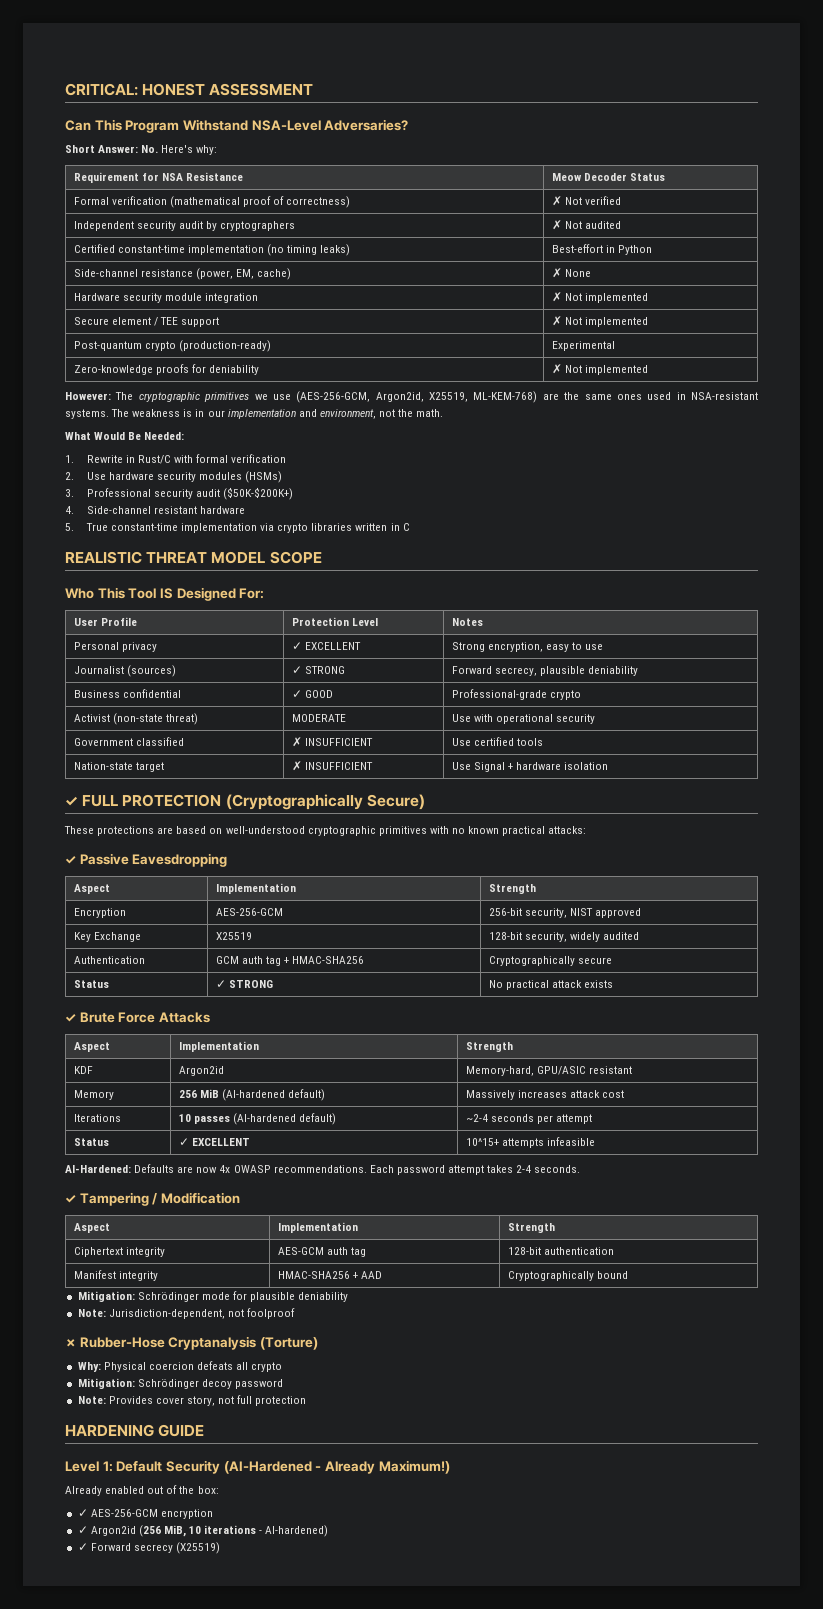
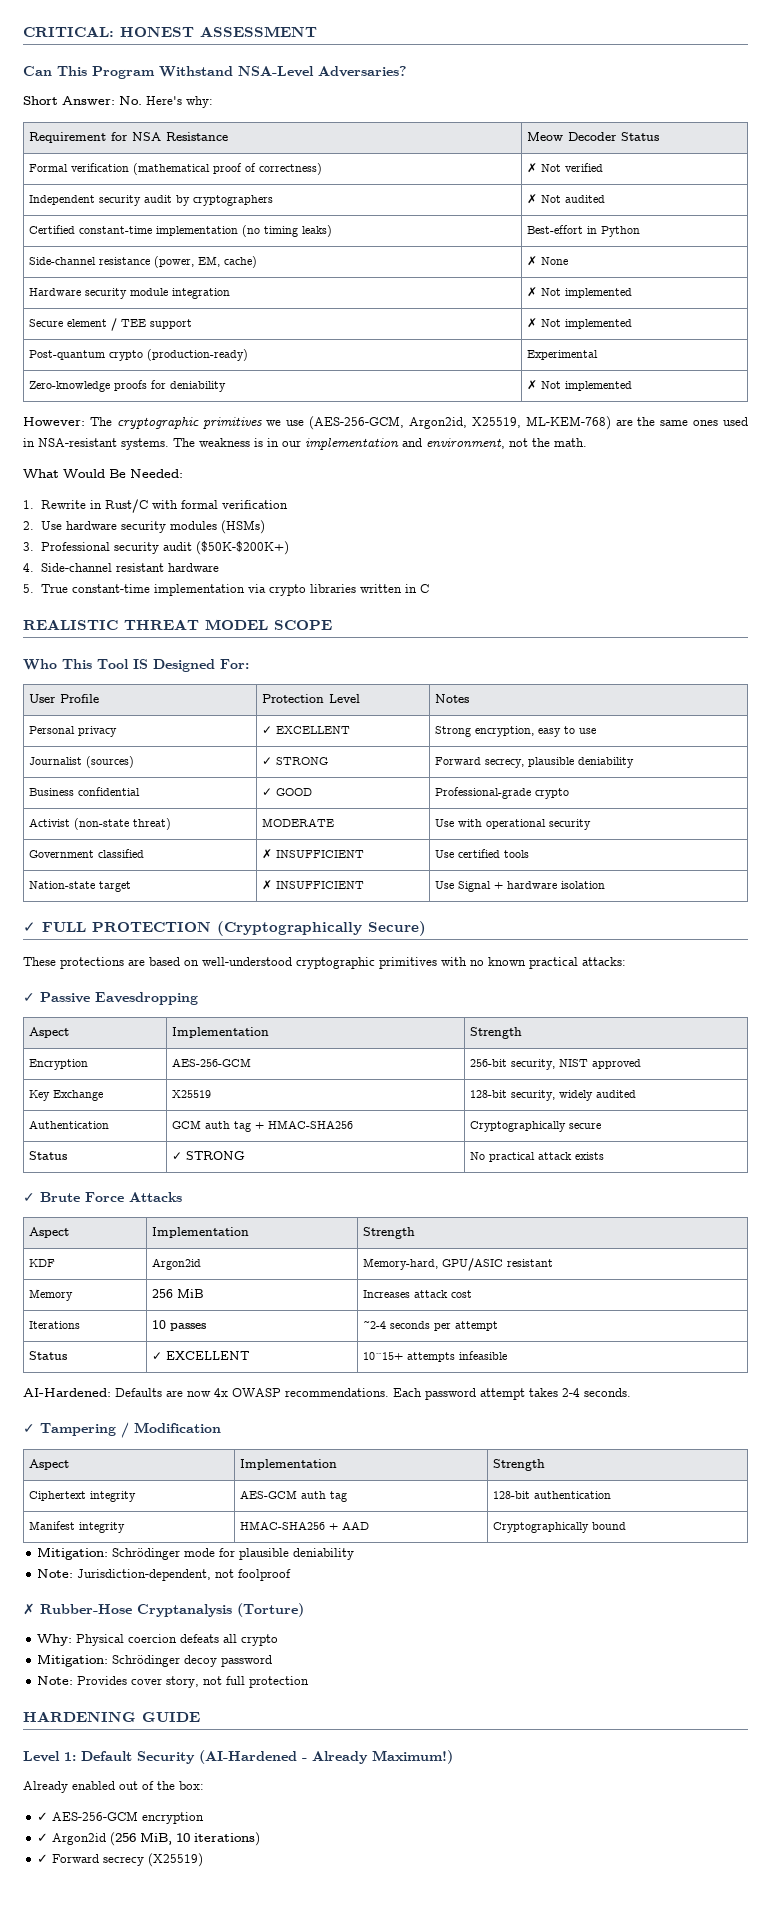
[222,1089,326,1101] [465,1090,567,1100] (AI-hardened default) | Massively increases -> [363,1290,411,1298] | Increases
[233,1113,337,1125] (AI-hardened default) -> (207, 1327) none
[204,1525,329,1537] iterations - AI-hardened) -> [194,1832,261,1846] iterations)

